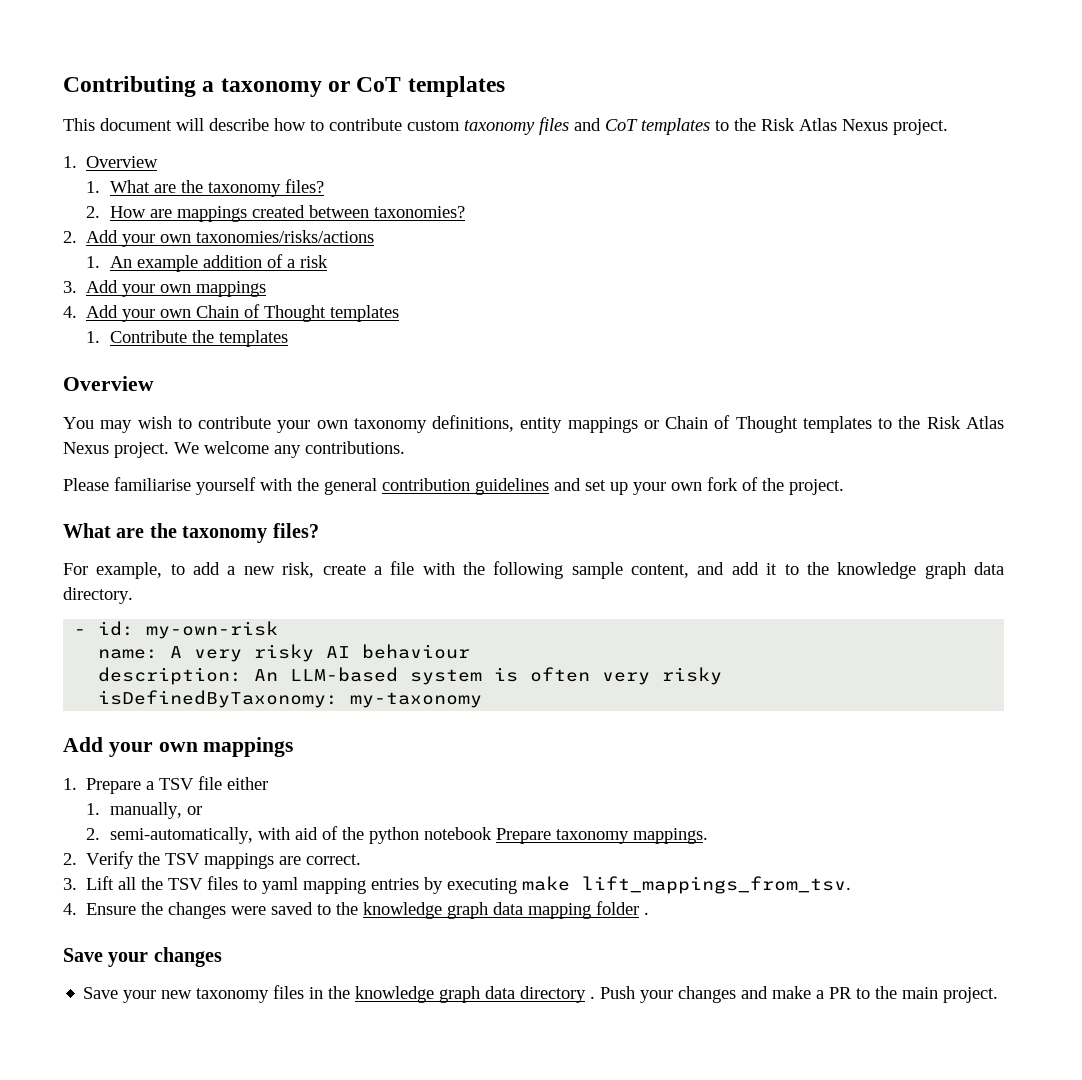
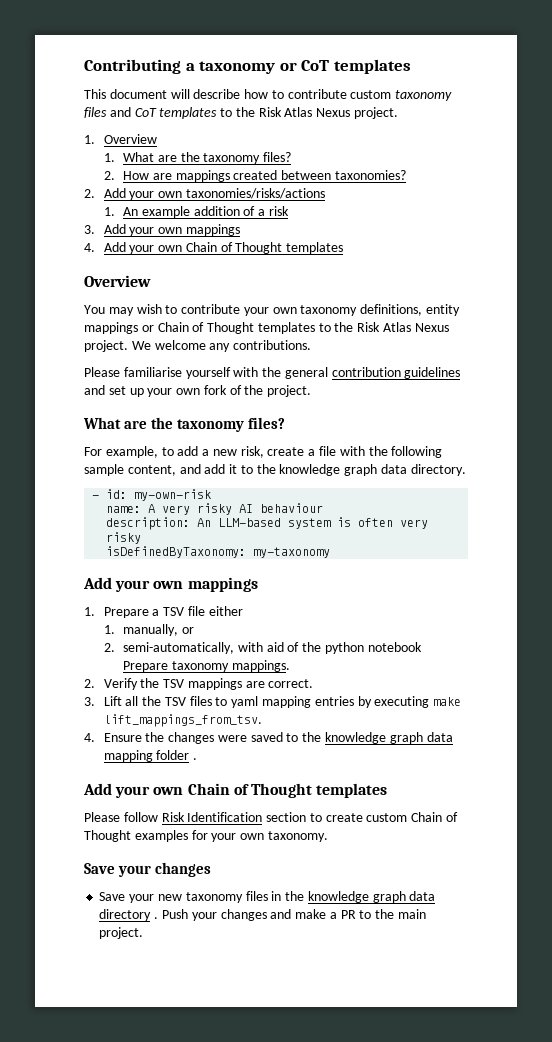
[86,330,288,347] // 1. Contribute the templates -> (344, 248) none
(650, 913) none -> [83,783,388,798] [84,812,459,822] [84,830,328,842] // Add your own Chain of Thought templates // Please follow Risk Identification section to create custom Chain of Thought examples for your own taxonomy.

